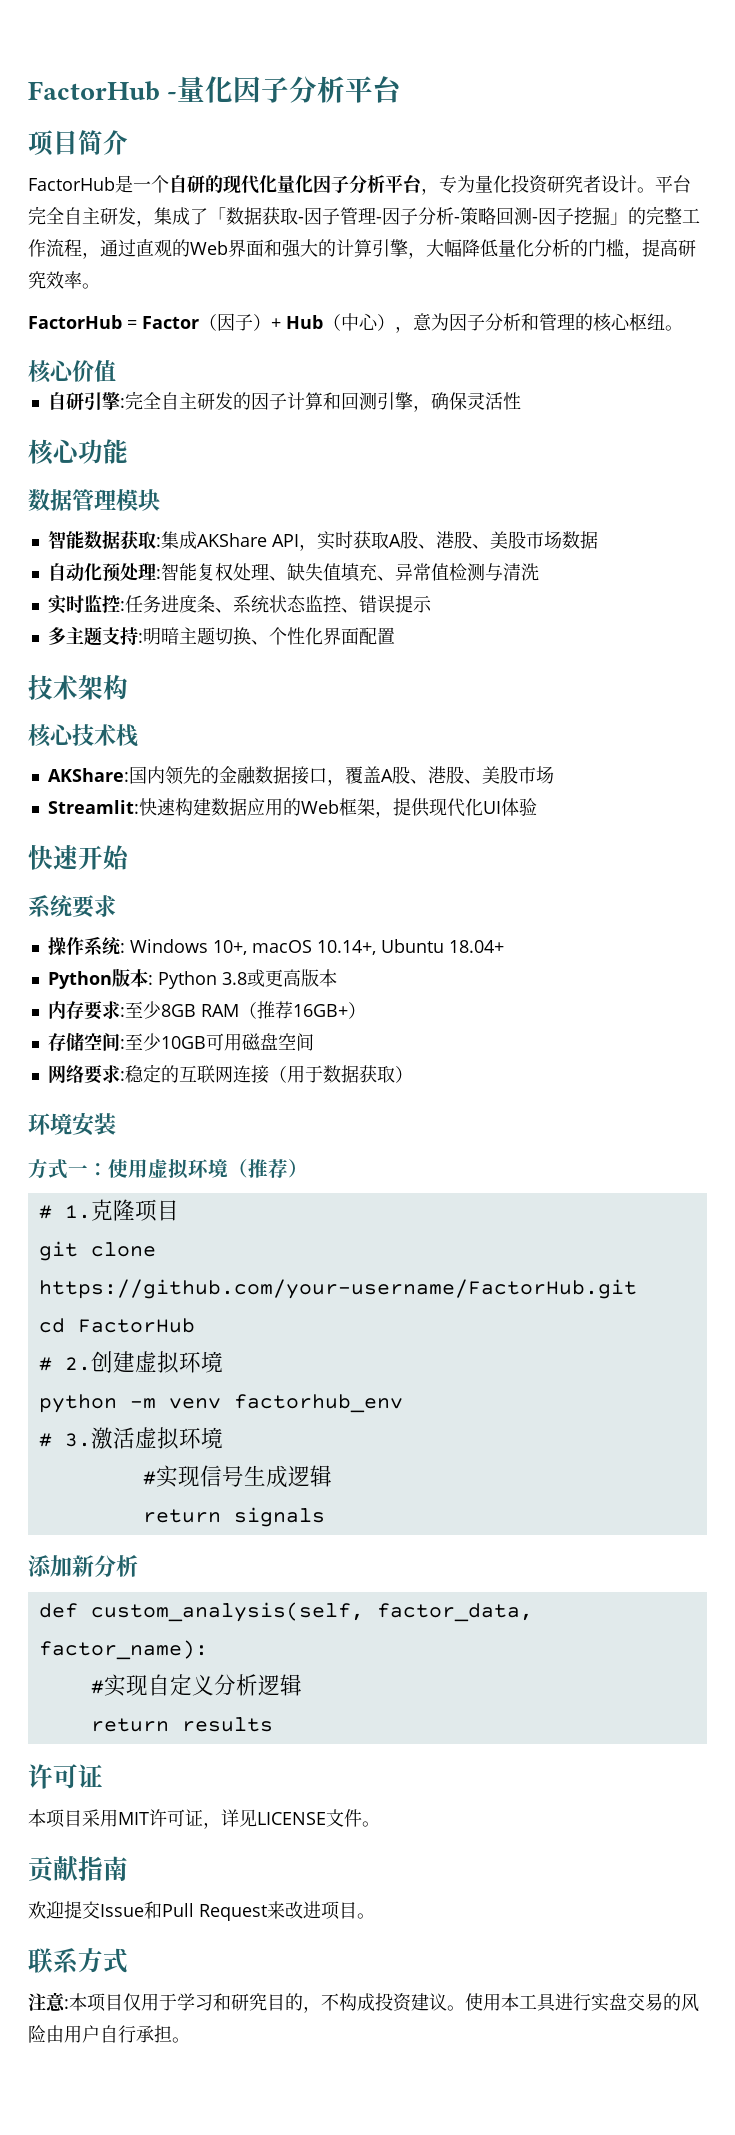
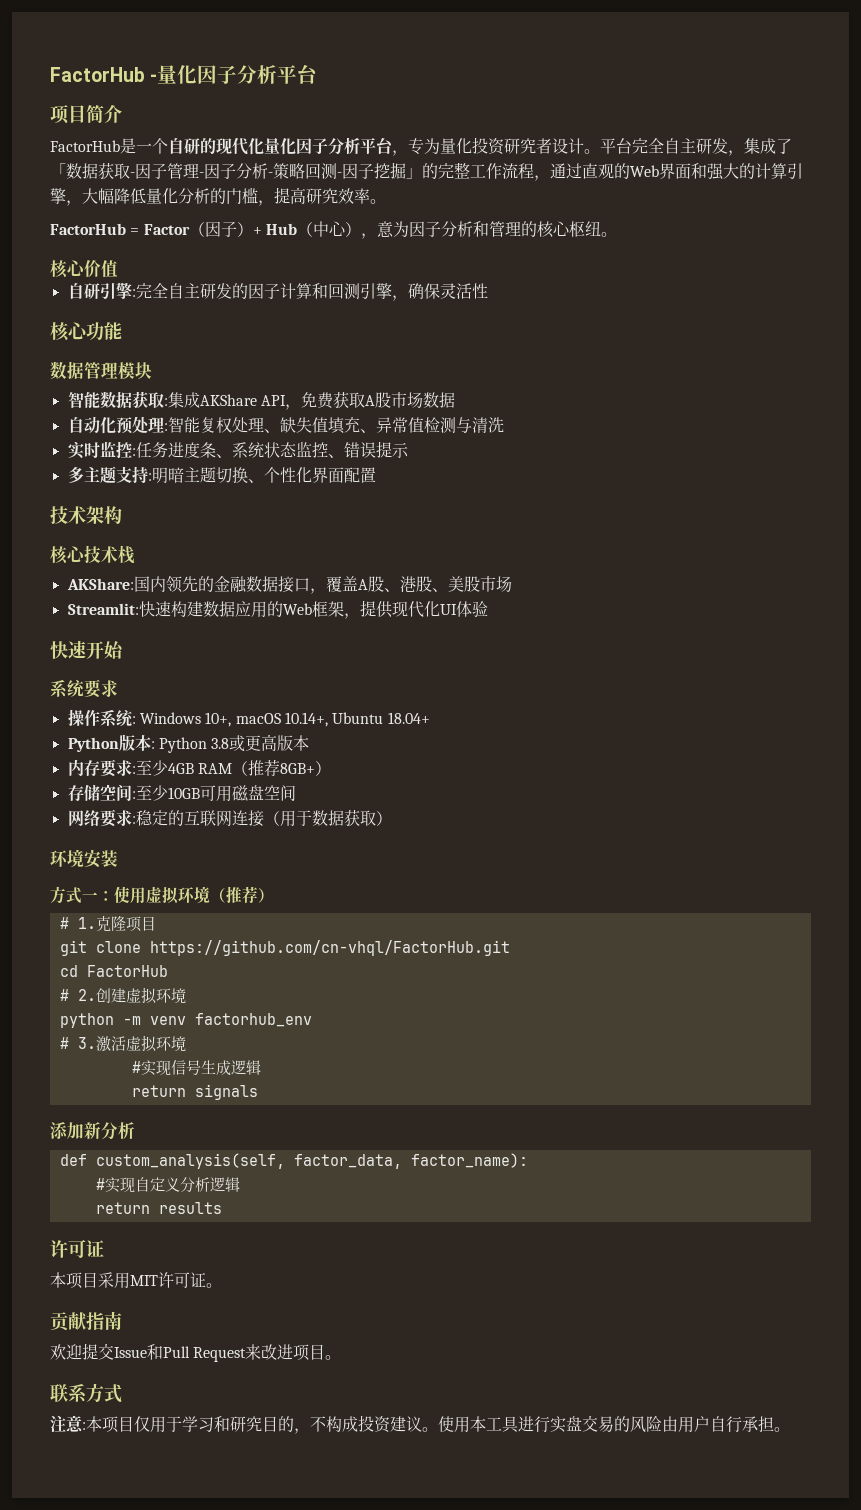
[316,531,353,550] 实时 -> [300,392,334,409] 免费
[417,531,526,549] 、港股、美股 -> (391, 400) none
[160,1004,196,1017] 8GB -> [167,763,194,774] 4GB
[292,1004,348,1017] 16GB+ -> [279,763,315,774] 8GB+
[38,1279,637,1299] https://github.com/your-username/FactorHub.git -> [149,940,510,956] https://github.com/cn-vhql/FactorHub.git
[203,1809,362,1829] ，详见LICENSE文件 -> (206, 1280) none

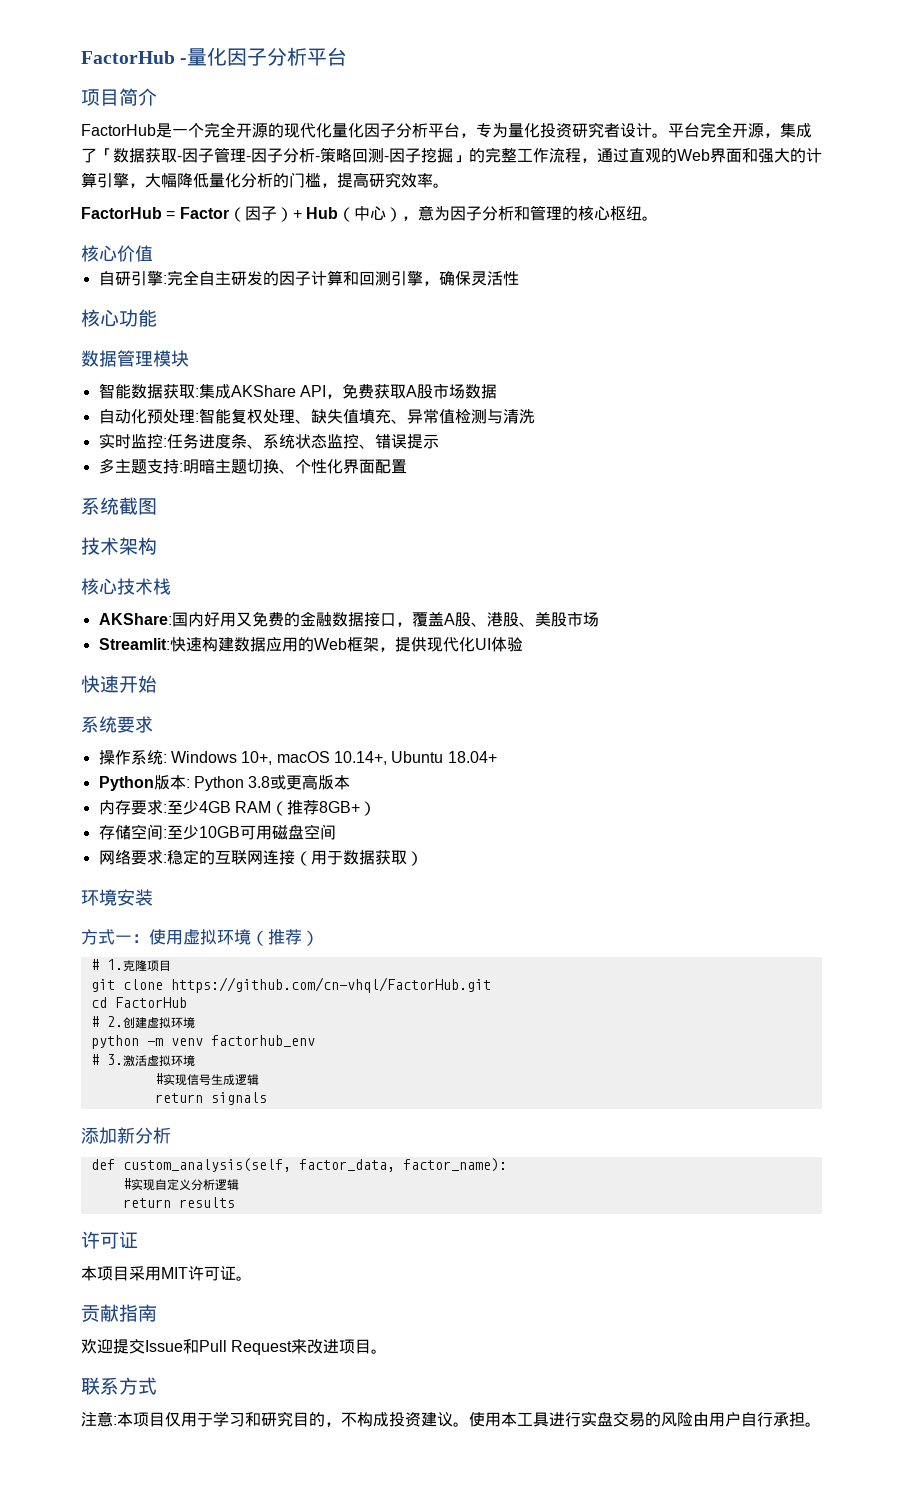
[168,138,200,155] 自研 -> [204,122,268,138] 完全开源
[664,138,728,154] 自主研发 -> [732,123,764,138] 开源
(376, 475) none -> [81,497,157,515] // 系统截图
[165,576,198,593] 领先 -> [203,612,284,627] 好用又免费

